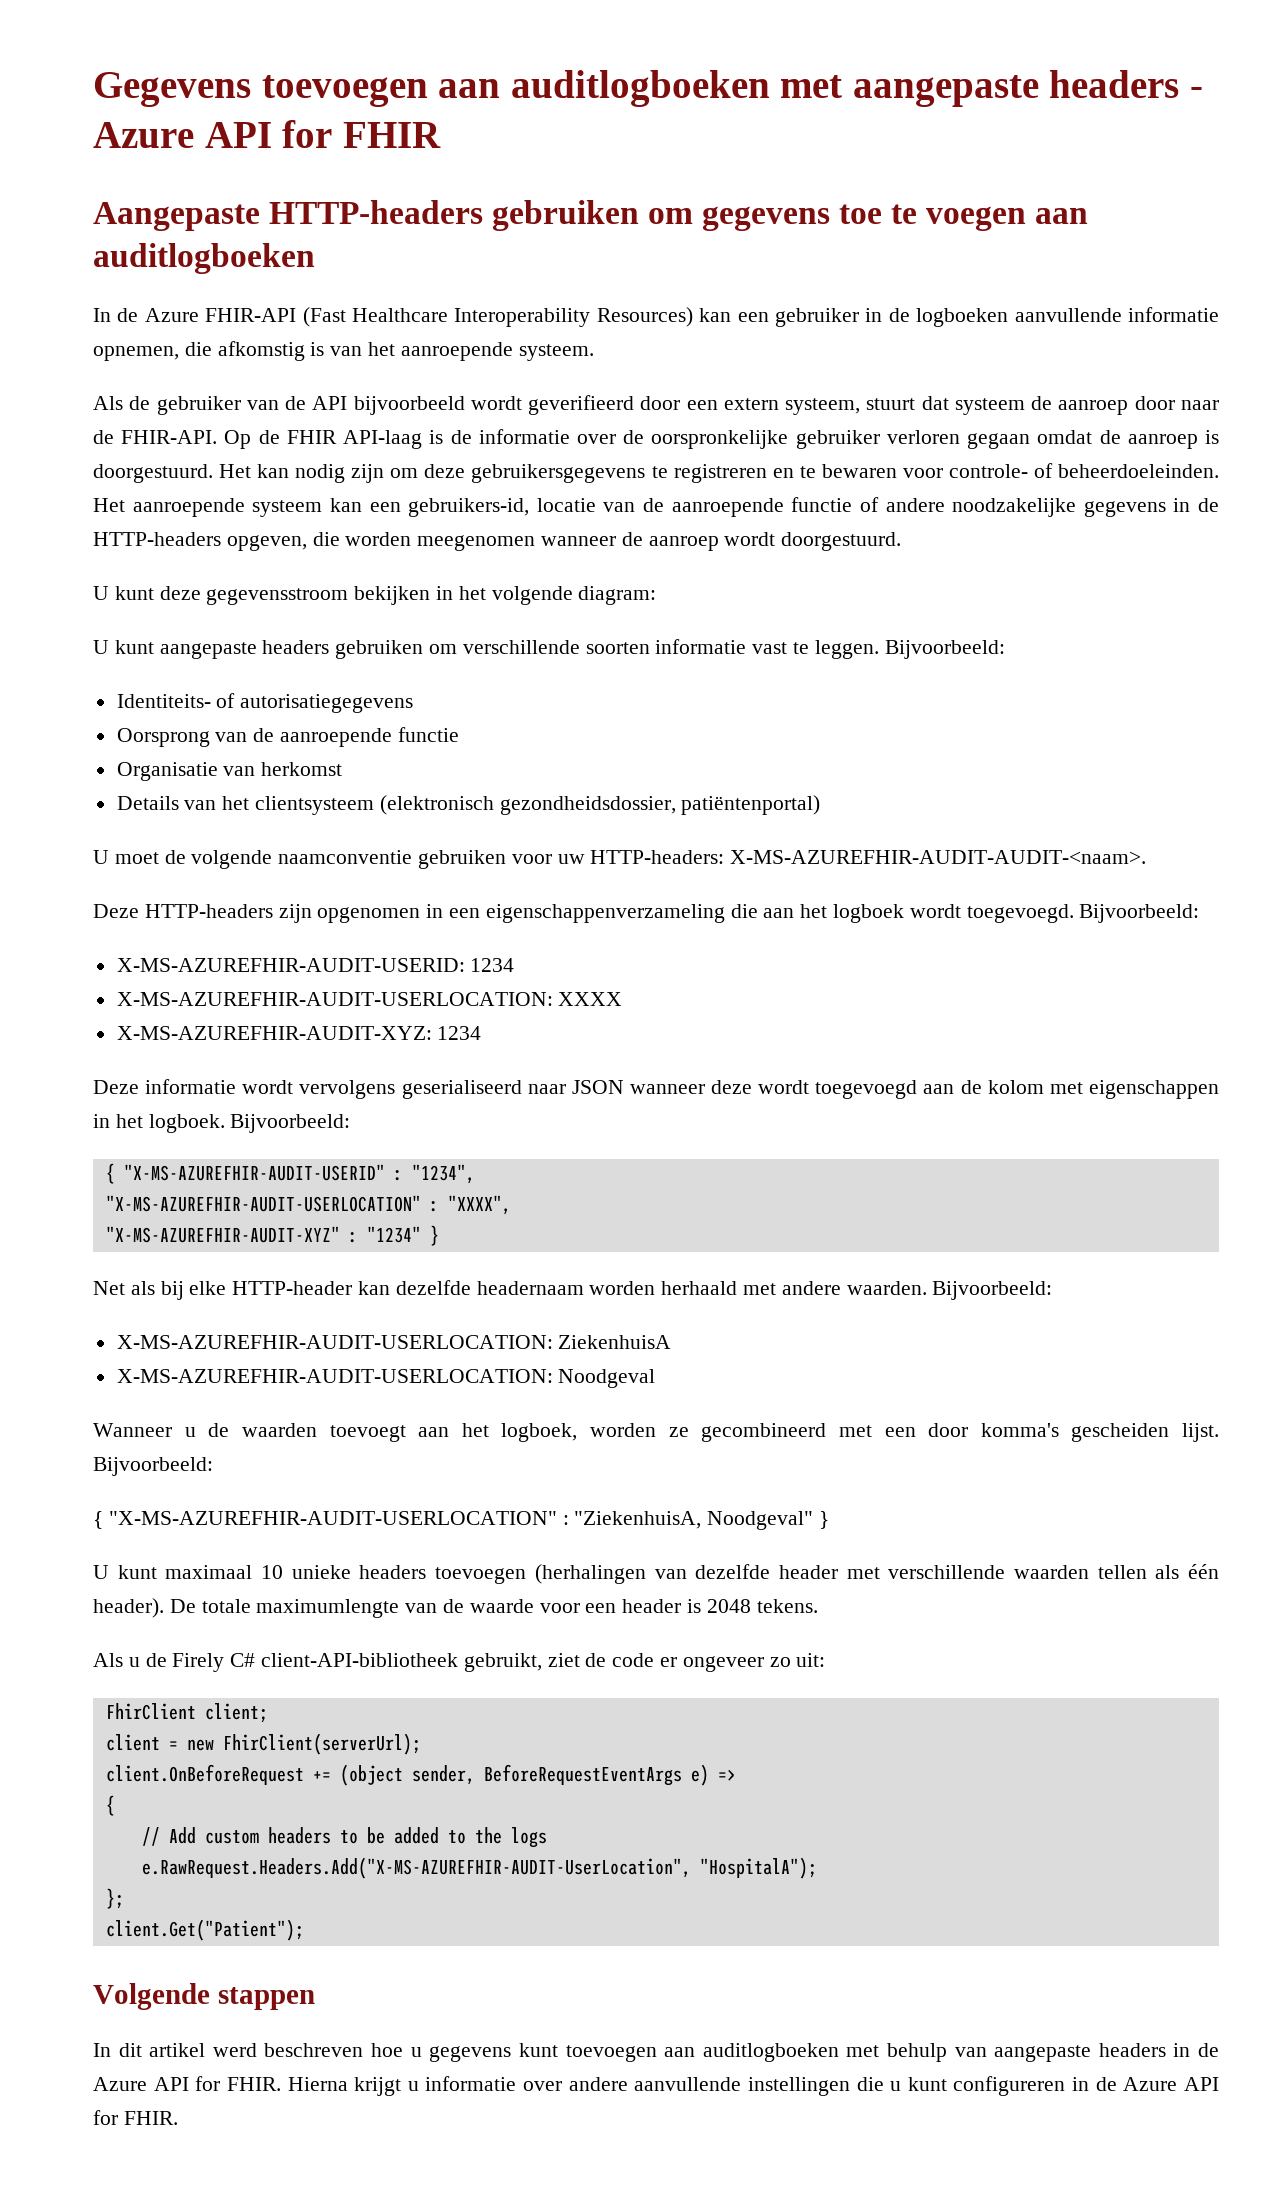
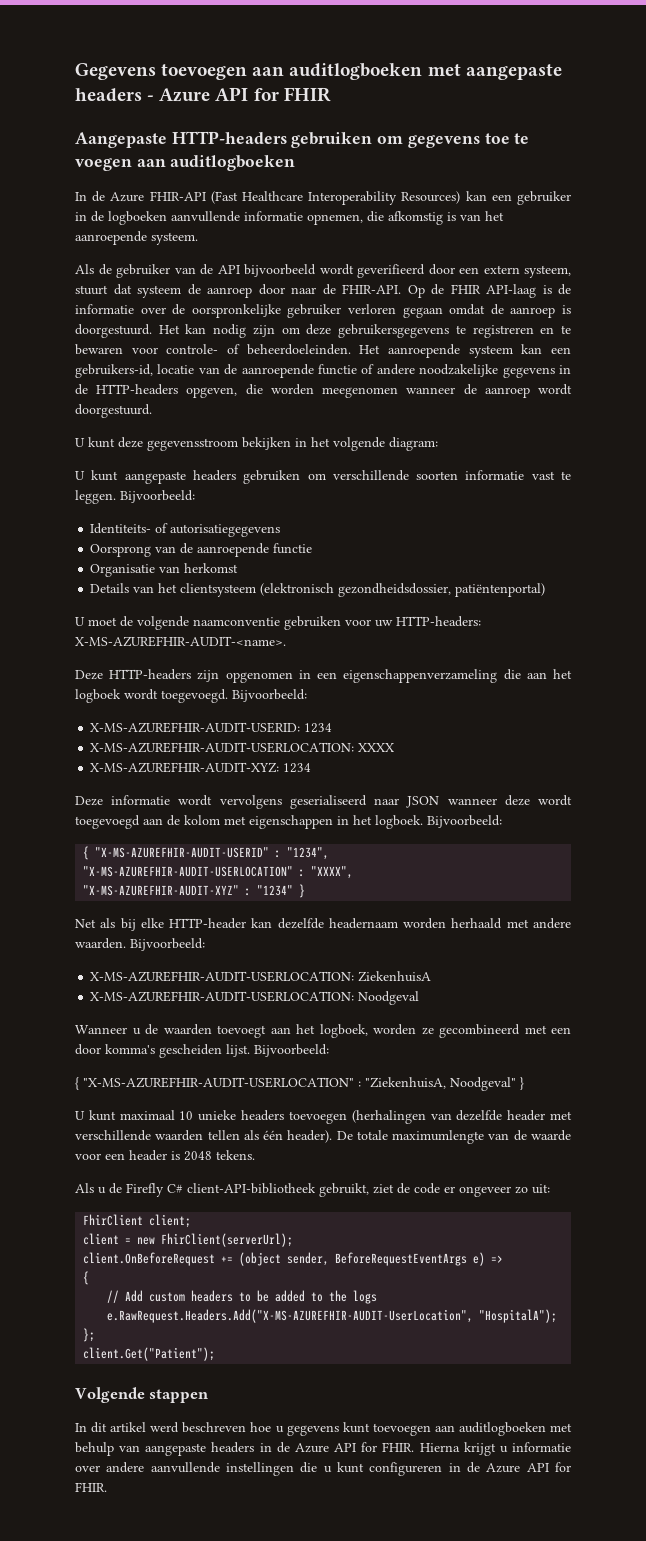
[730,850,1147,864] X-MS-AZUREFHIR-AUDIT-AUDIT-<naam>. -> [75,636,286,647] X-MS-AZUREFHIR-AUDIT-<name>.
[172,1653,225,1672] Firely -> [126,1183,164,1197] Firefly

